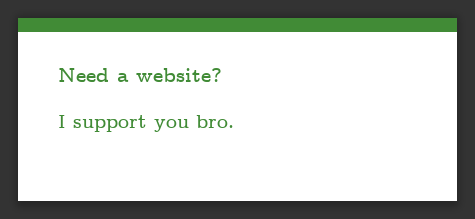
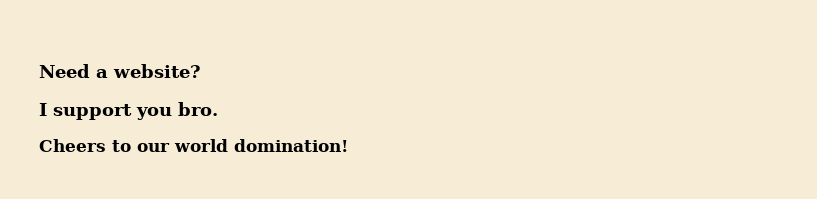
(234, 121) none -> [39,139,348,152] // Cheers to our world domination!

